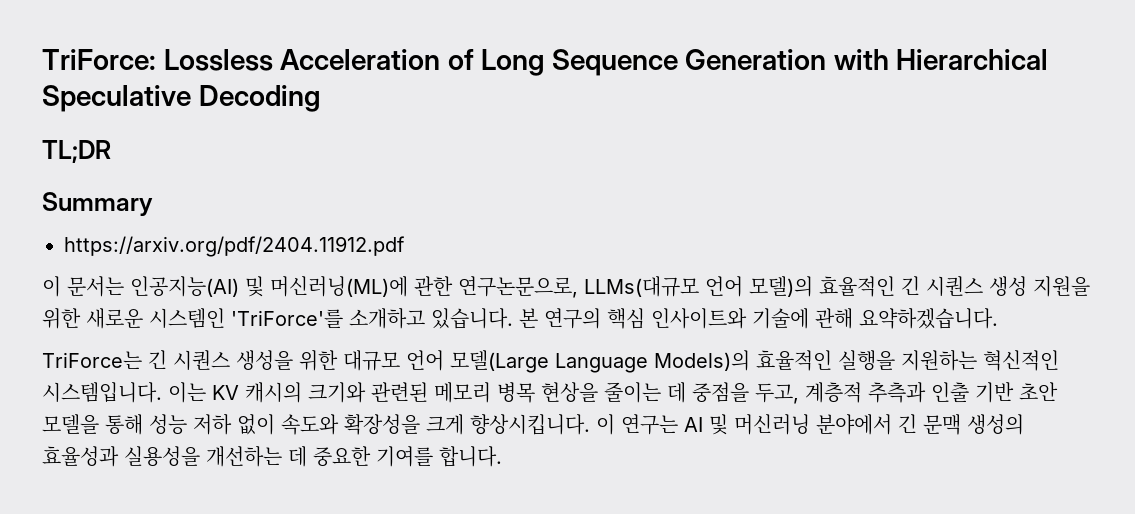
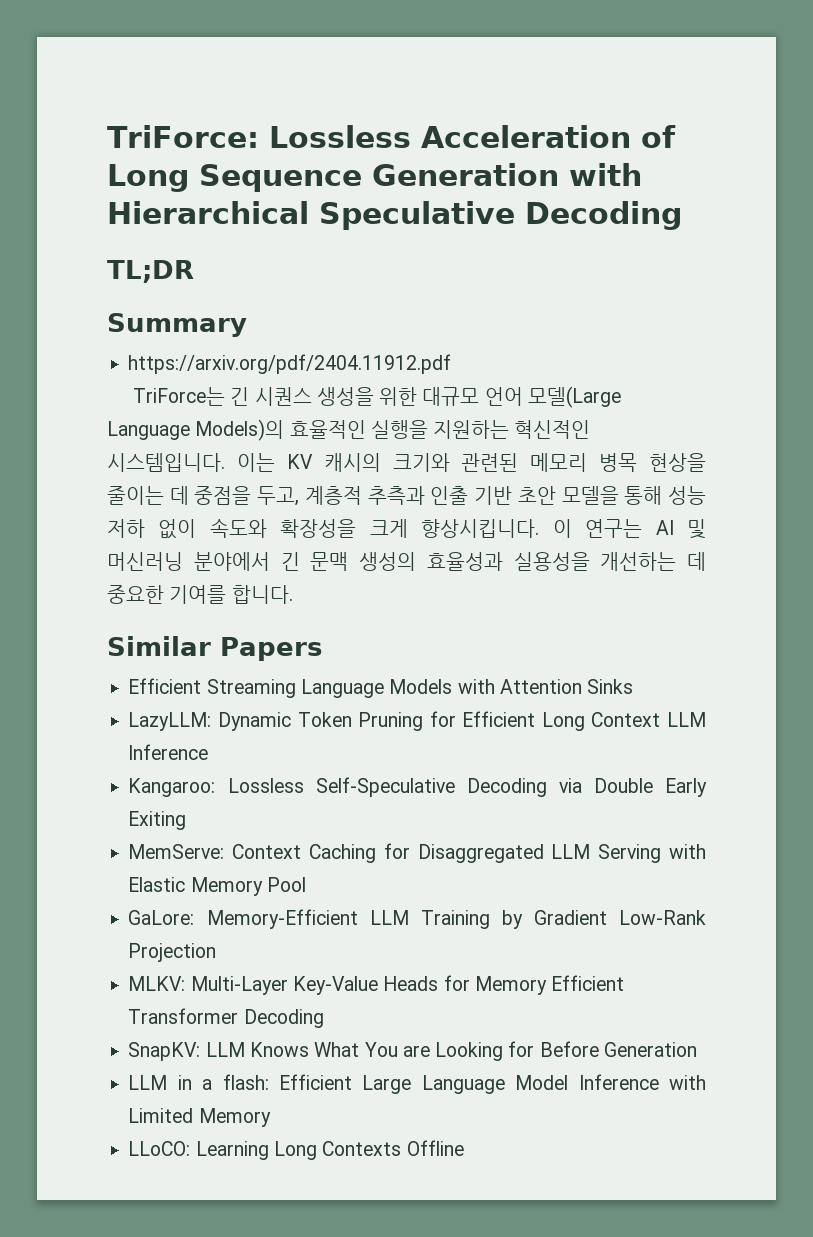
[42,276,1090,298] [42,308,998,329] // 이 문서는 인공지능(AI) 및 머신러닝(ML)에 관한 연구논문으로, LLMs(대규모 언어 모델)의 효율적인 긴 시퀀스 생성 지원을 위한 새로운 시스템인 'TriForce'를 소개하고 있습니다. 본 연구의 핵심 인사이트와 기술에 관해 요약하겠습니다. -> (452, 364) none
(502, 456) none -> [107,636,322,661] [128,678,634,698] [128,711,707,731] [128,744,209,760] [128,777,707,797] [128,811,187,830] [128,843,706,863] [128,877,306,896] [128,909,706,929] [128,943,217,962] [128,975,625,995] [128,1008,324,1028] [128,1041,697,1061] [128,1074,706,1094] [128,1108,271,1127] [128,1140,464,1160] // Similar Papers // Efficient Streaming Language Models with Attention Sinks // LazyLLM: Dynamic Token Pruning for Efficient Long Context LLM Inference // Kangaroo: Lossless Self-Speculative Decoding via Double Early Exiting // MemServe: Context Caching for Disaggregated LLM Serving with Elastic Memory Pool // GaLore: Memory-Efficient LLM Training by Gradient Low-Rank Projection // MLKV: Multi-Layer Key-Value Heads for Memory Efficient Transformer Decoding // SnapKV: LLM Knows What You are Looking for Before Generation // LLM in a flash: Efficient Large Language Model Inference with Limited Memory // LLoCO: Learning Long Contexts Offline

